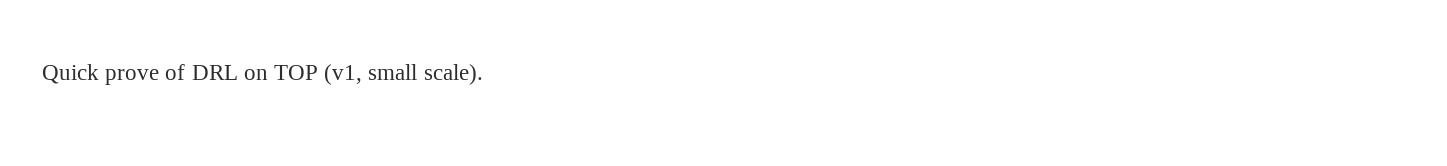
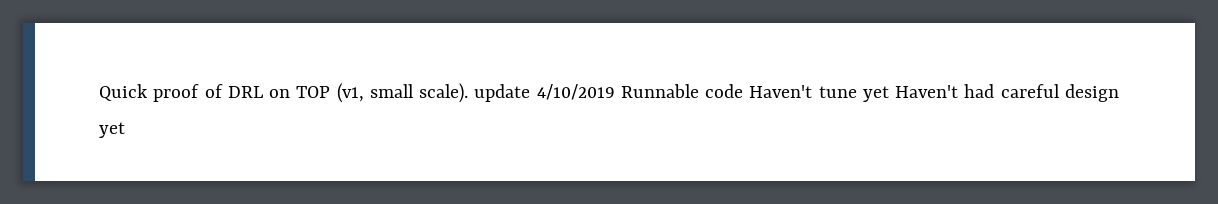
[105,69,160,85] prove -> [153,84,200,102] proof
(483, 74) none -> [474,84,1120,102] [99,122,125,138] update 4/10/2019 Runnable code Haven't tune yet Haven't had careful design yet

